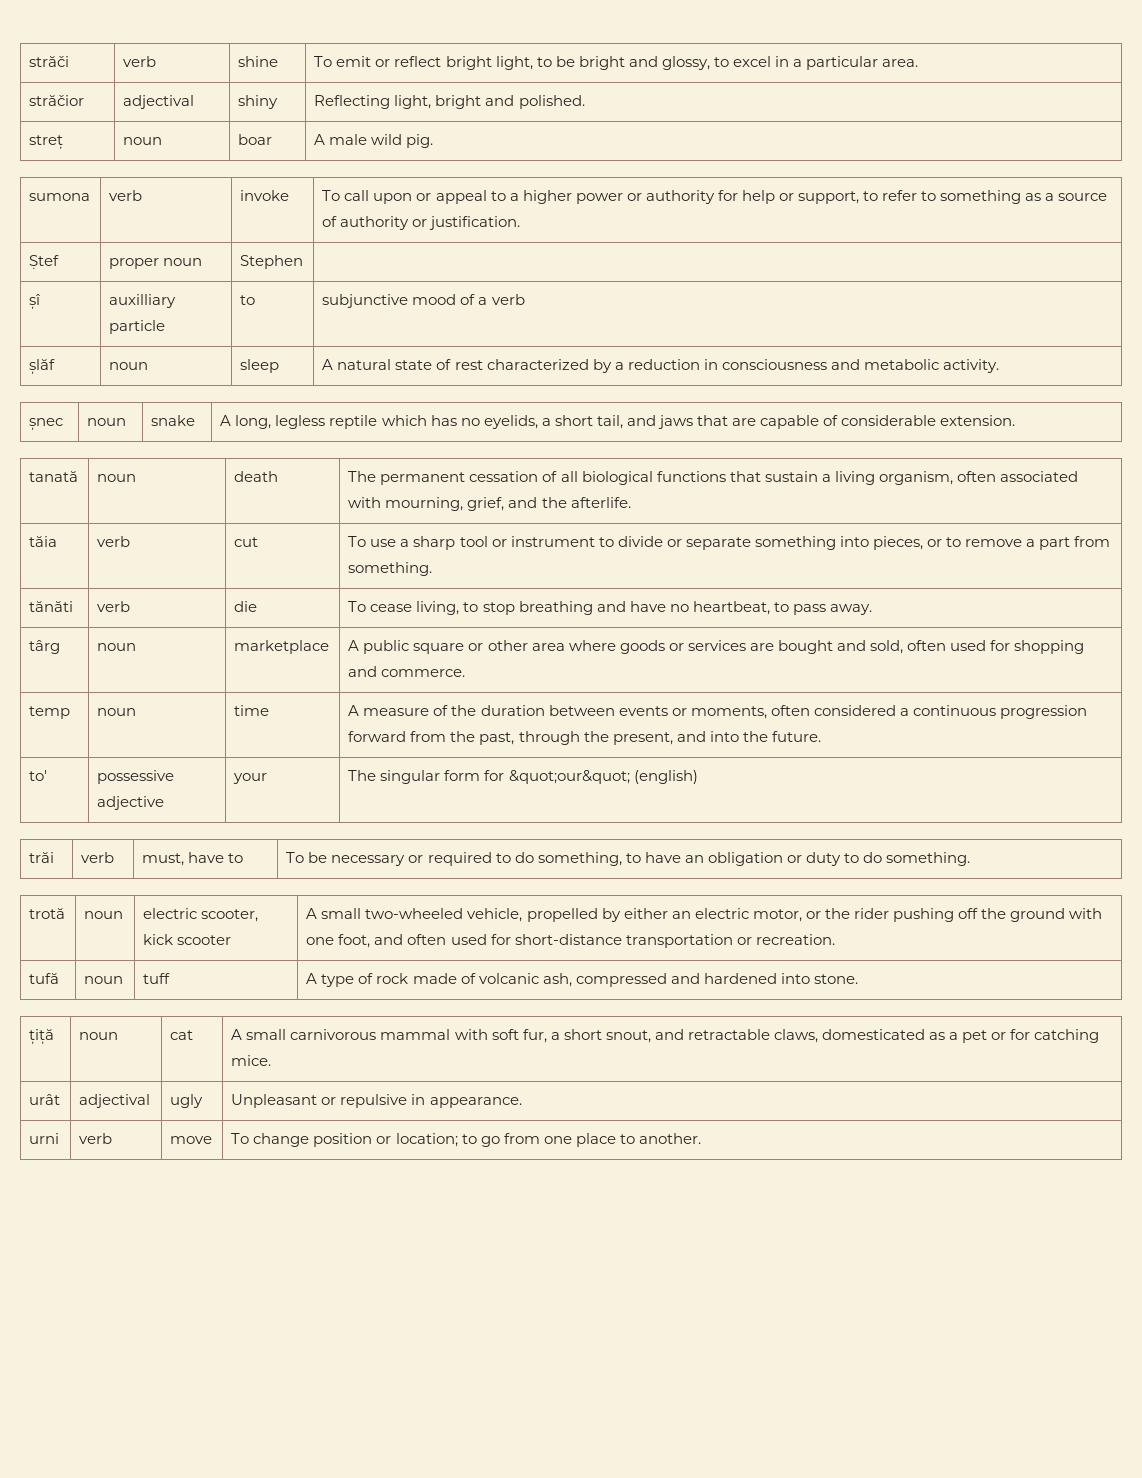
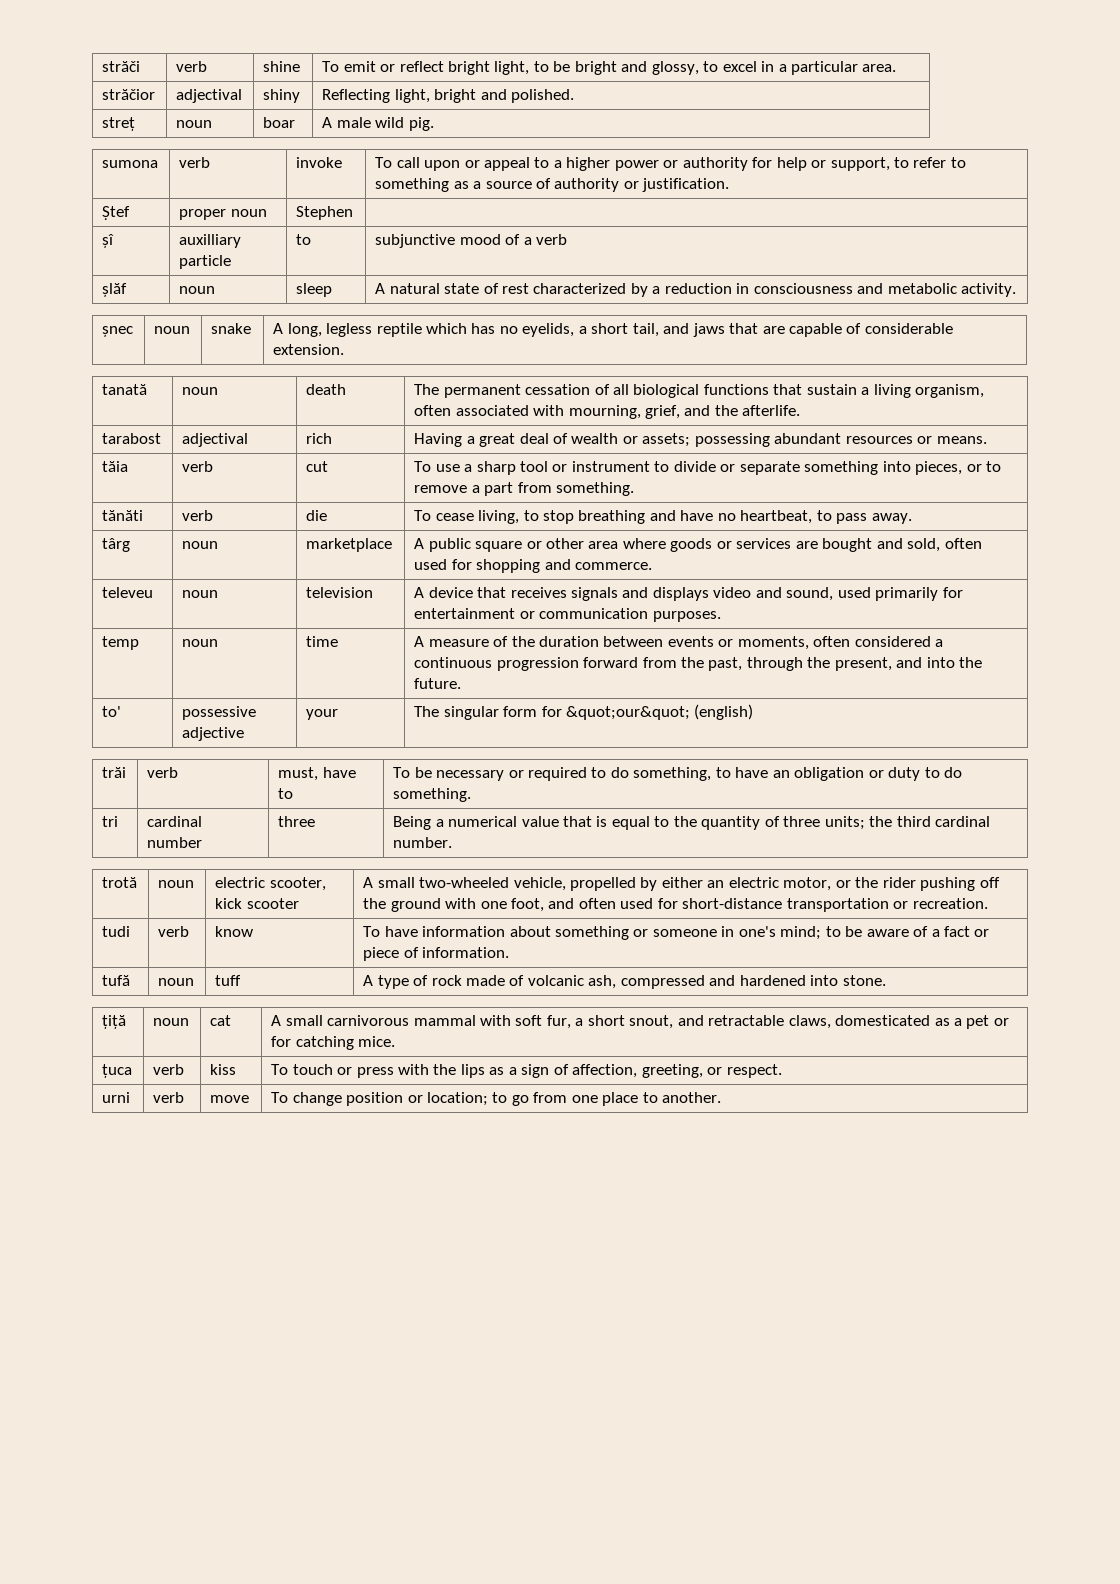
(631, 502) none -> [102,433,162,444] [182,433,249,447] [306,433,333,444] [414,433,987,447] // tarabost | adjectival | rich | Having a great deal of wealth or assets; possessing abundant resources or means.
(466, 673) none -> [102,587,154,598] [182,590,219,598] [306,587,374,598] [414,587,963,601] [414,608,721,622] // televeu | noun | television | A device that receives signals and displays video and sound, used primarily for entertainment or communication purposes.
(971, 859) none -> [102,816,119,827] [147,816,203,827] [147,837,203,848] [278,816,316,827] [393,816,991,830] [393,837,453,848] // tri | cardinal number | three | Being a numerical value that is equal to the quantity of three units; the third cardinal number.
(835, 939) none -> [102,926,131,937] [158,926,190,937] [215,926,254,937] [363,926,990,940] [363,947,510,961] // tudi | verb | know | To have information about something or someone in one's mind; to be aware of a fact or piece of information.
[29,1094,61,1105] [79,1094,151,1108] [170,1094,204,1108] [231,1094,522,1108] urât | adjectival | ugly | Unpleasant or repulsive in appearance. -> [102,1064,133,1078] [153,1064,185,1075] [210,1064,237,1075] [271,1064,782,1078] țuca | verb | kiss | To touch or press with the lips as a sign of affection, greeting, or respect.

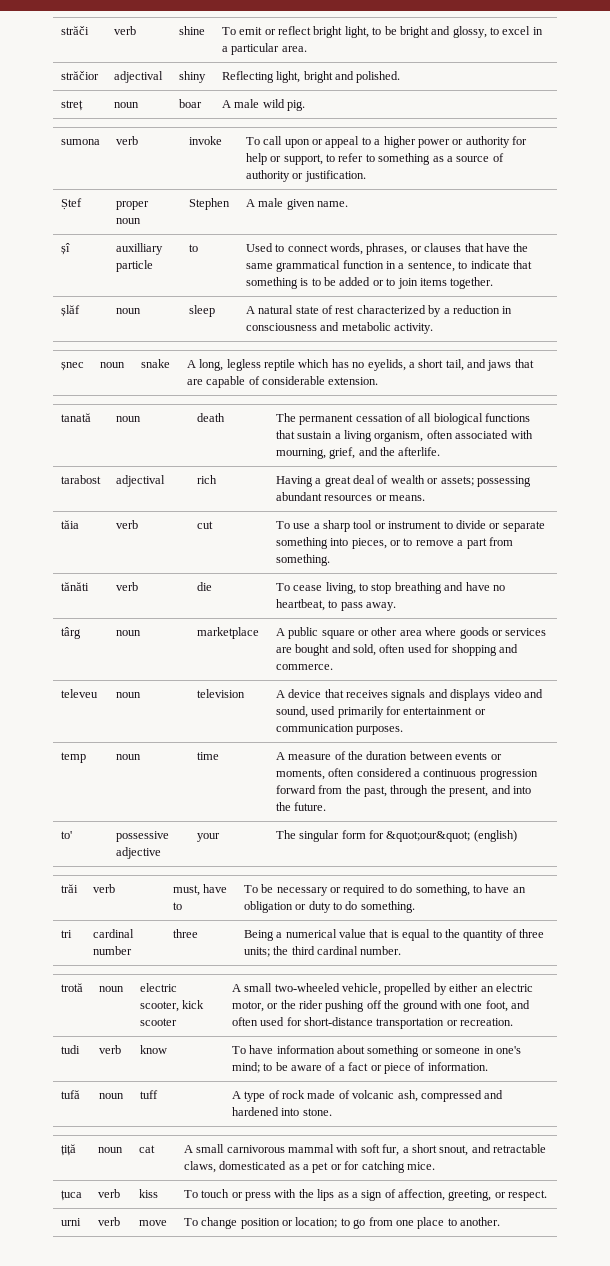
(354, 213) none -> [245,198,349,210] A male given name.
[375,234,568,248] subjunctive mood of a verb -> [245,243,529,255] [245,260,532,272] [245,277,494,289] Used to connect words, phrases, or clauses that have the same grammatical function in a sentence, to indicate that something is to be added or to join items together.

